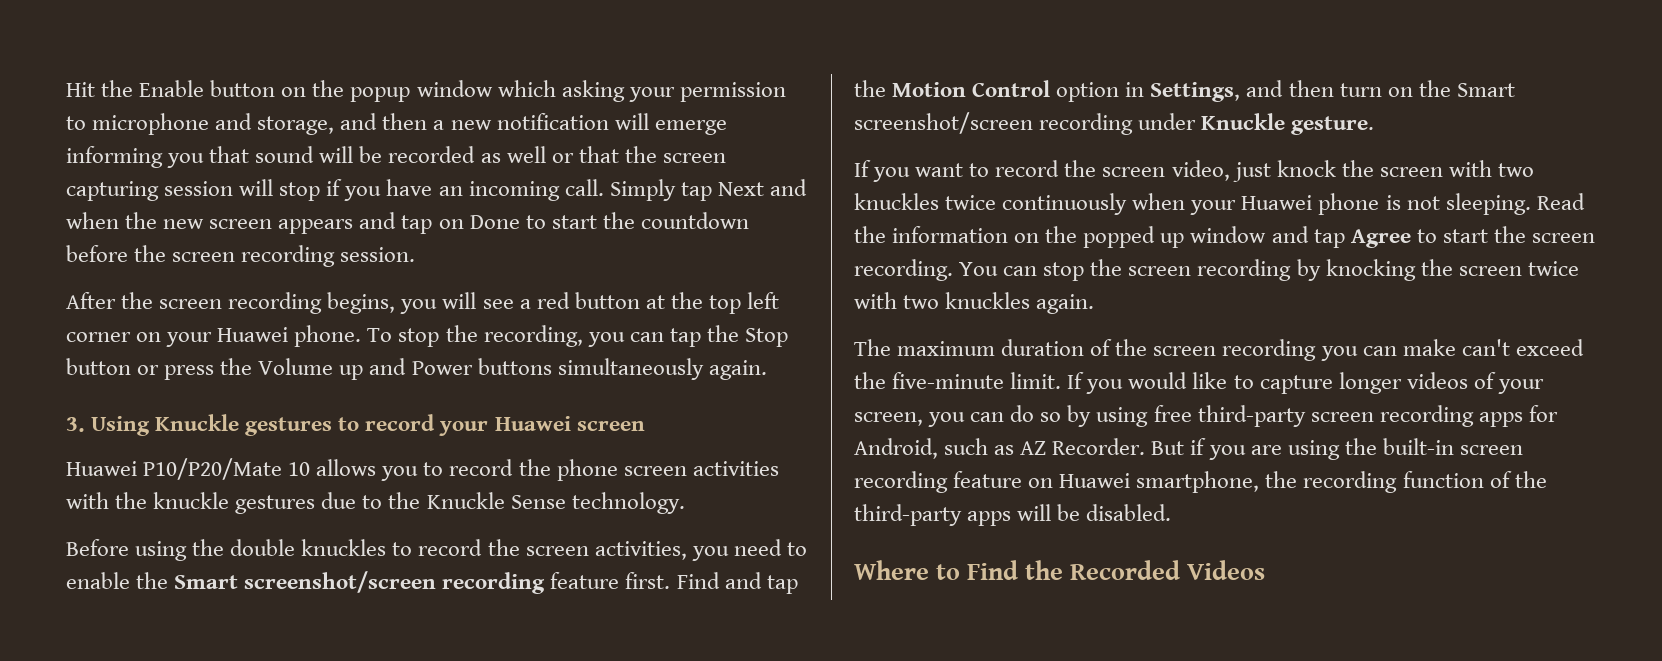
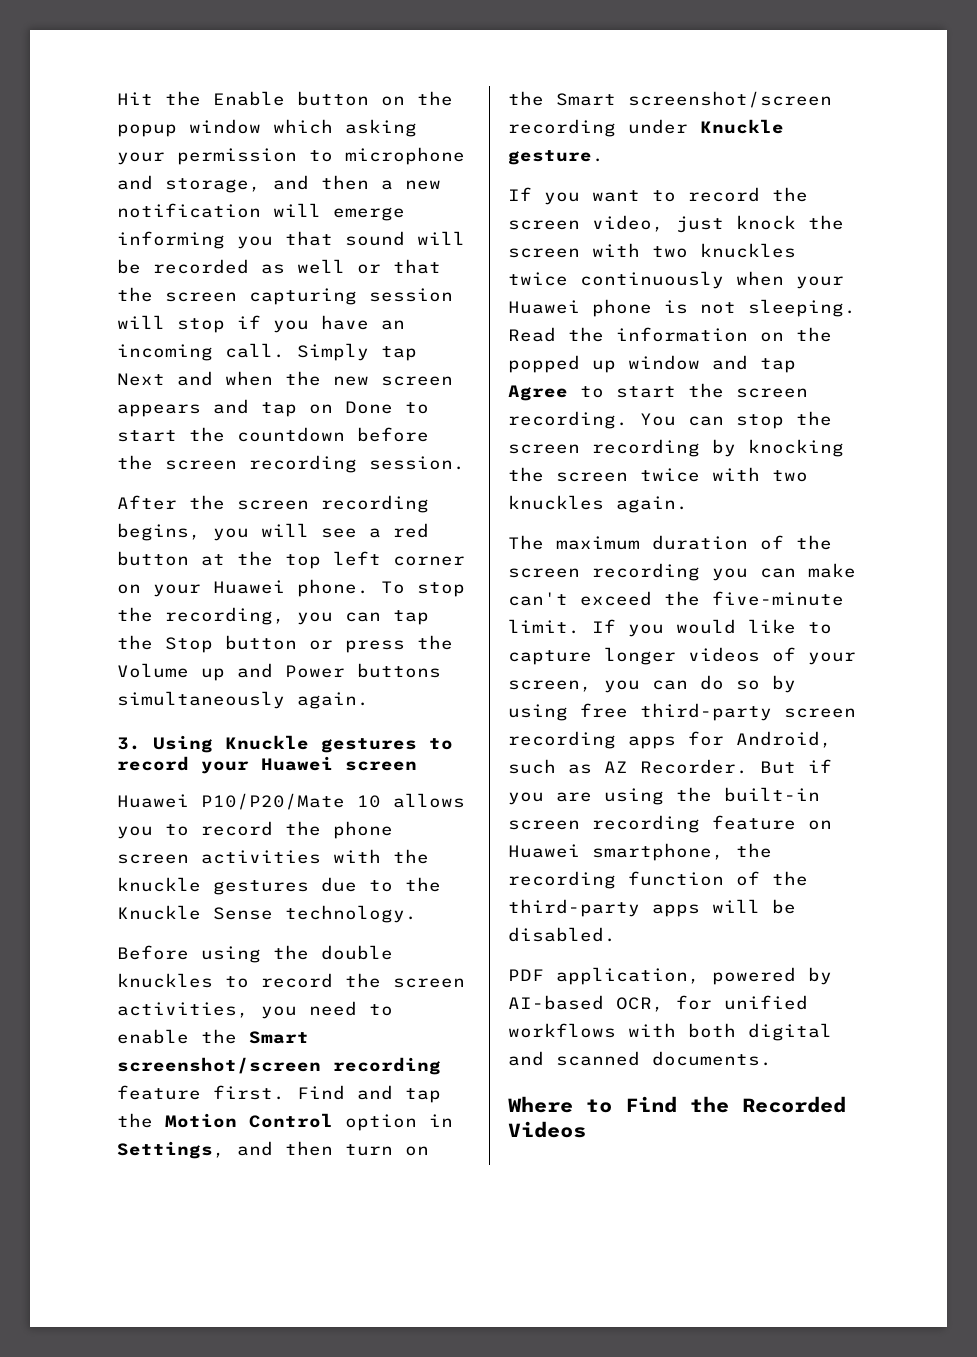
(1172, 512) none -> [508,967,832,985] [508,995,808,1012] [508,1023,832,1041] [508,1051,772,1066] // PDF application, powered by AI-based OCR, for unified workflows with both digital and scanned documents.

